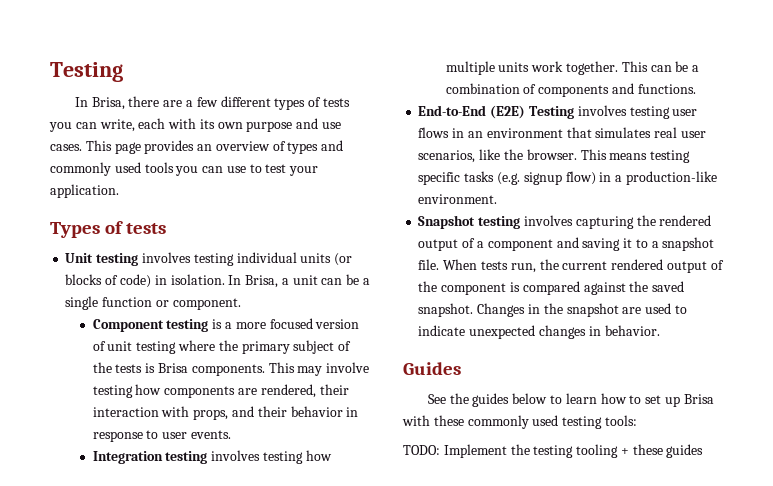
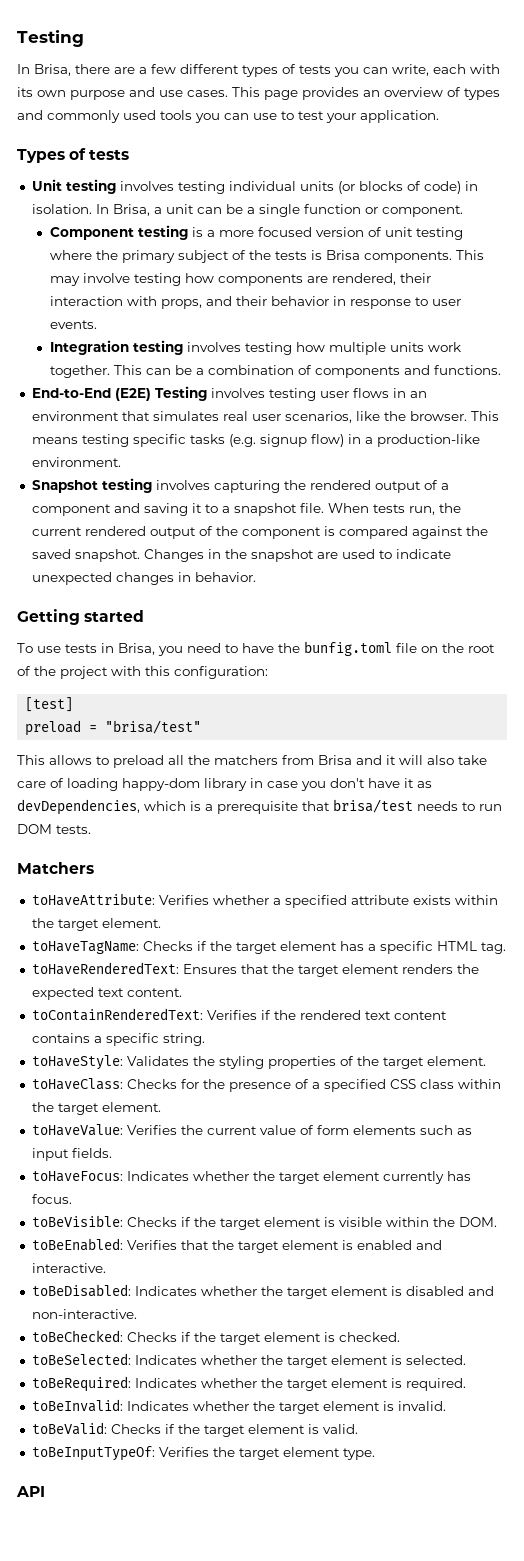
[403,362,461,375] [427,393,714,407] [402,415,637,429] [403,444,704,458] Guides // See the guides below to learn how to set up Brisa with these commonly used testing tools: // TODO: Implement the testing tooling + these guides -> [17,609,145,625] [17,641,495,656] [17,666,268,679] [25,697,74,712] [25,720,202,736] [17,755,487,768] [17,778,432,791] [17,799,502,815] [17,824,91,834] [17,862,94,874] [31,893,498,908] [31,918,161,931] [31,941,506,954] [31,962,479,977] [31,987,182,1000] [31,1008,447,1021] [31,1033,205,1046] [31,1055,486,1070] [31,1078,501,1092] [31,1102,161,1115] [31,1124,472,1136] [31,1148,112,1161] [31,1171,471,1184] [31,1194,72,1204] [31,1215,497,1230] [31,1238,442,1253] [31,1263,106,1273] [31,1284,494,1299] [31,1309,137,1319] [31,1330,400,1345] [31,1353,466,1368] [31,1376,466,1392] [31,1399,446,1414] [31,1422,358,1437] [31,1446,375,1461] [16,1486,45,1497] Getting started // To use tests in Brisa, you need to have the bunfig.toml file on the root of the project with this configuration: // [test] // preload = "brisa/test" // This allows to preload all the matchers from Brisa and it will also take care of loading happy-dom library in case you don't have it as devDependencies, which is a prerequisite that brisa/test needs to run DOM tests. // Matchers // toHaveAttribute: Verifies whether a specified attribute exists within the target element. // toHaveTagName: Checks if the target element has a specific HTML tag. // toHaveRenderedText: Ensures that the target element renders the expected text content. // toContainRenderedText: Verifies if the rendered text content contains a specific string. // toHaveStyle: Validates the styling properties of the target element. // toHaveClass: Checks for the presence of a specified CSS class within the target element. // toHaveValue: Verifies the current value of form elements such as input fields. // toHaveFocus: Indicates whether the target element currently has focus. // toBeVisible: Checks if the target element is visible within the DOM. // toBeEnabled: Verifies that the target element is enabled and interactive. // toBeDisabled: Indicates whether the target element is disabled and non-interactive. // toBeChecked: Checks if the target element is checked. // toBeSelected: Indicates whether the target element is selected. // toBeRequired: Indicates whether the target element is required. // toBeInvalid: Indicates whether the target element is invalid. // toBeValid: Checks if the target element is valid. // toBeInputTypeOf: Verifies the target element type. // API

